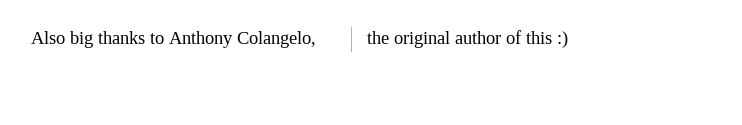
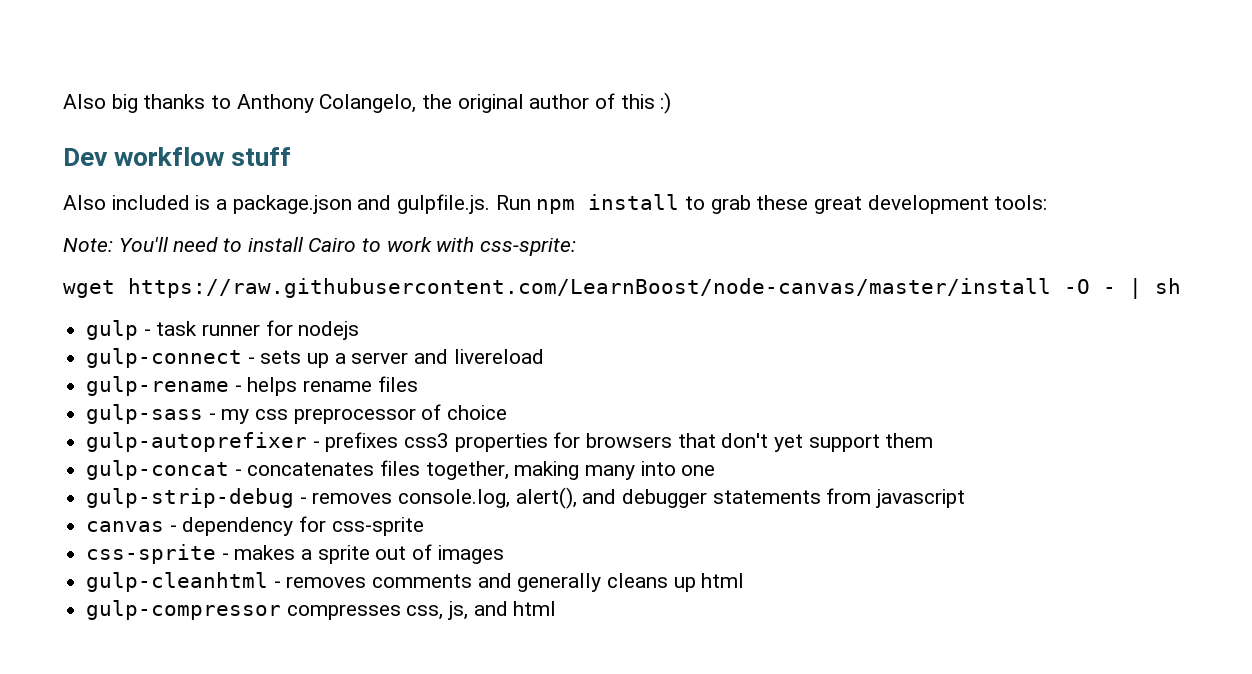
(568, 39) none -> [63,147,292,166] [63,194,1048,214] [63,237,577,256] [63,278,1181,299] [86,320,360,340] [86,348,544,368] [86,376,418,396] [86,404,508,424] [86,432,934,452] [86,460,716,480] [86,487,966,509] [86,516,424,536] [86,544,504,564] [86,572,745,592] [86,600,557,620] // Dev workflow stuff // Also included is a package.json and gulpfile.js. Run npm install to grab these great development tools: // Note: You'll need to install Cairo to work with css-sprite: // wget https://raw.githubusercontent.com/LearnBoost/node-canvas/master/install -O - | sh // gulp - task runner for nodejs // gulp-connect - sets up a server and livereload // gulp-rename - helps rename files // gulp-sass - my css preprocessor of choice // gulp-autoprefixer - prefixes css3 properties for browsers that don't yet support them // gulp-concat - concatenates files together, making many into one // gulp-strip-debug - removes console.log, alert(), and debugger statements from javascript // canvas - dependency for css-sprite // css-sprite - makes a sprite out of images // gulp-cleanhtml - removes comments and generally cleans up html // gulp-compressor compresses css, js, and html

